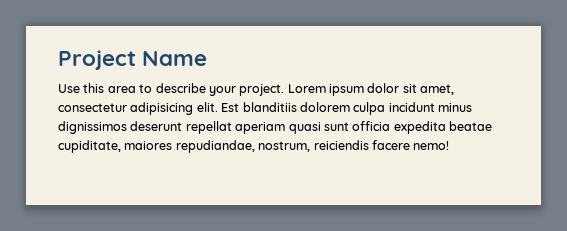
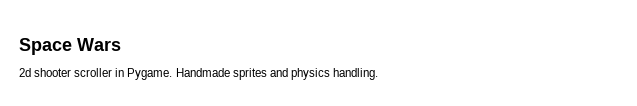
[58,50,208,70] [58,83,455,96] [58,102,472,115] [58,121,492,134] [58,140,450,153] Project Name // Use this area to describe your project. Lorem ipsum dolor sit amet, consectetur adipisicing elit. Est blanditiis dolorem culpa incidunt minus dignissimos deserunt repellat aperiam quasi sunt officia expedita beatae cupiditate, maiores repudiandae, nostrum, reiciendis facere nemo! -> [19,38,121,55] [19,68,378,80] Space Wars // 2d shooter scroller in Pygame. Handmade sprites and physics handling.

